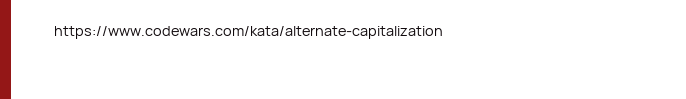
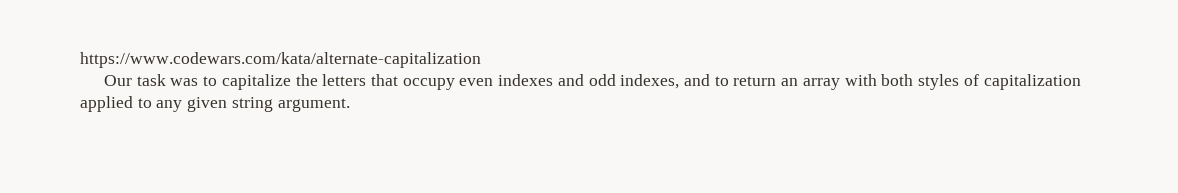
(443, 32) none -> [103,74,1081,90] [80,96,350,112] // Our task was to capitalize the letters that occupy even indexes and odd indexes, and to return an array with both styles of capitalization applied to any given string argument.

